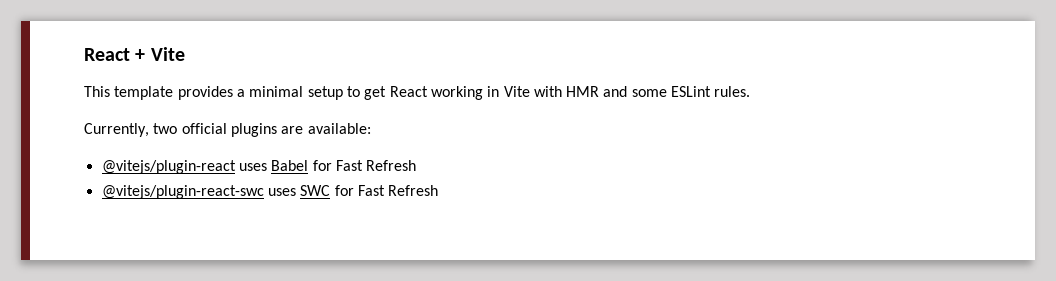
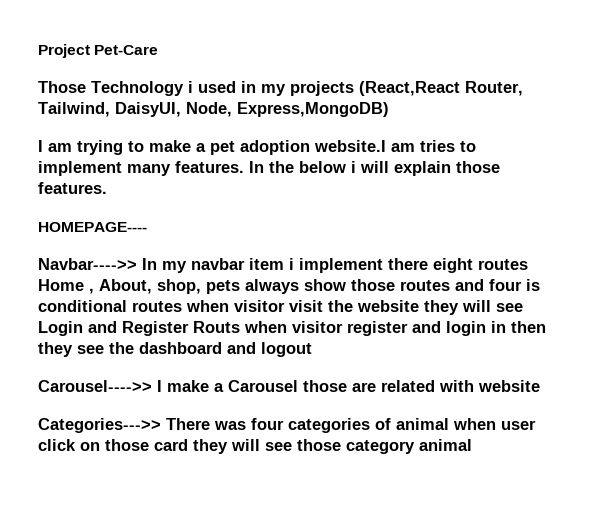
[84,47,185,61] [84,86,751,100] [84,123,371,137] [101,160,417,174] [101,185,439,199] React + Vite // This template provides a minimal setup to get React working in Vite with HMR and some ESLint rules. // Currently, two official plugins are available: // @vitejs/plugin-react uses Babel for Fast Refresh // @vitejs/plugin-react-swc uses SWC for Fast Refresh -> [38,44,159,58] [38,81,523,96] [38,102,389,117] [38,140,476,155] [38,161,500,176] [38,182,107,194] [38,222,147,232] [38,258,528,273] [38,279,540,294] [38,300,523,315] [38,321,546,336] [38,342,312,357] [38,380,540,392] [38,418,536,433] [38,439,472,454] Project Pet-Care // Those Technology i used in my projects (React,React Router, Tailwind, DaisyUI, Node, Express,MongoDB) // I am trying to make a pet adoption website.I am tries to implement many features. In the below i will explain those features. // HOMEPAGE---- // Navbar---->> In my navbar item i implement there eight routes Home , About, shop, pets always show those routes and four is conditional routes when visitor visit the website they will see Login and Register Routs when visitor register and login in then they see the dashboard and logout // Carousel---->> I make a Carousel those are related with website // Categories--->> There was four categories of animal when user click on those card they will see those category animal

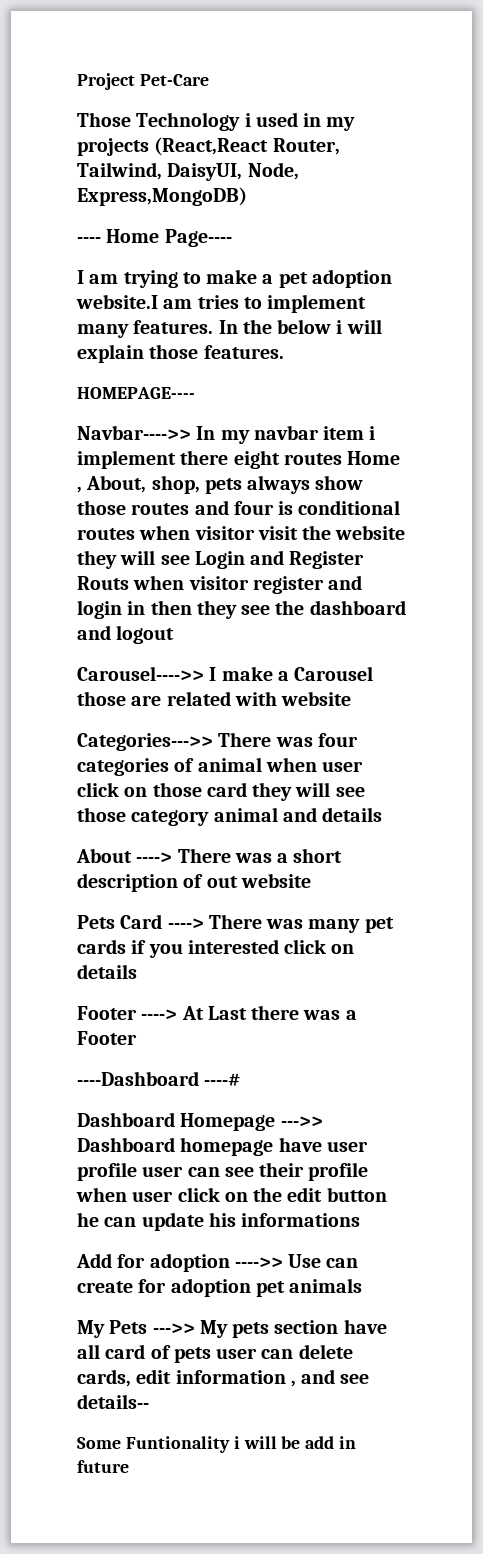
(389, 109) none -> [77,229,232,247] // ---- Home Page----
(472, 445) none -> [282,807,383,822] [76,848,343,863] [77,873,311,892] [77,914,394,933] [77,939,355,958] [77,964,137,979] [77,1005,357,1020] [77,1031,137,1045] [77,1071,241,1086] [77,1112,323,1131] [77,1137,368,1156] [77,1162,369,1181] [76,1187,387,1202] [77,1212,361,1231] [76,1253,359,1272] [77,1278,363,1297] [77,1319,387,1338] [77,1344,353,1363] [77,1369,370,1387] [77,1394,149,1409] [77,1436,357,1453] [77,1460,129,1473] and details // About ----> There was a short description of out website // Pets Card ----> There was many pet cards if you interested click on details // Footer ----> At Last there was a Footer // ----Dashboard ----# // Dashboard Homepage --->> Dashboard homepage have user profile user can see their profile when user click on the edit button he can update his informations // Add for adoption ---->> Use can create for adoption pet animals // My Pets --->> My pets section have all card of pets user can delete cards, edit information , and see details-- // Some Funtionality i will be add in future

